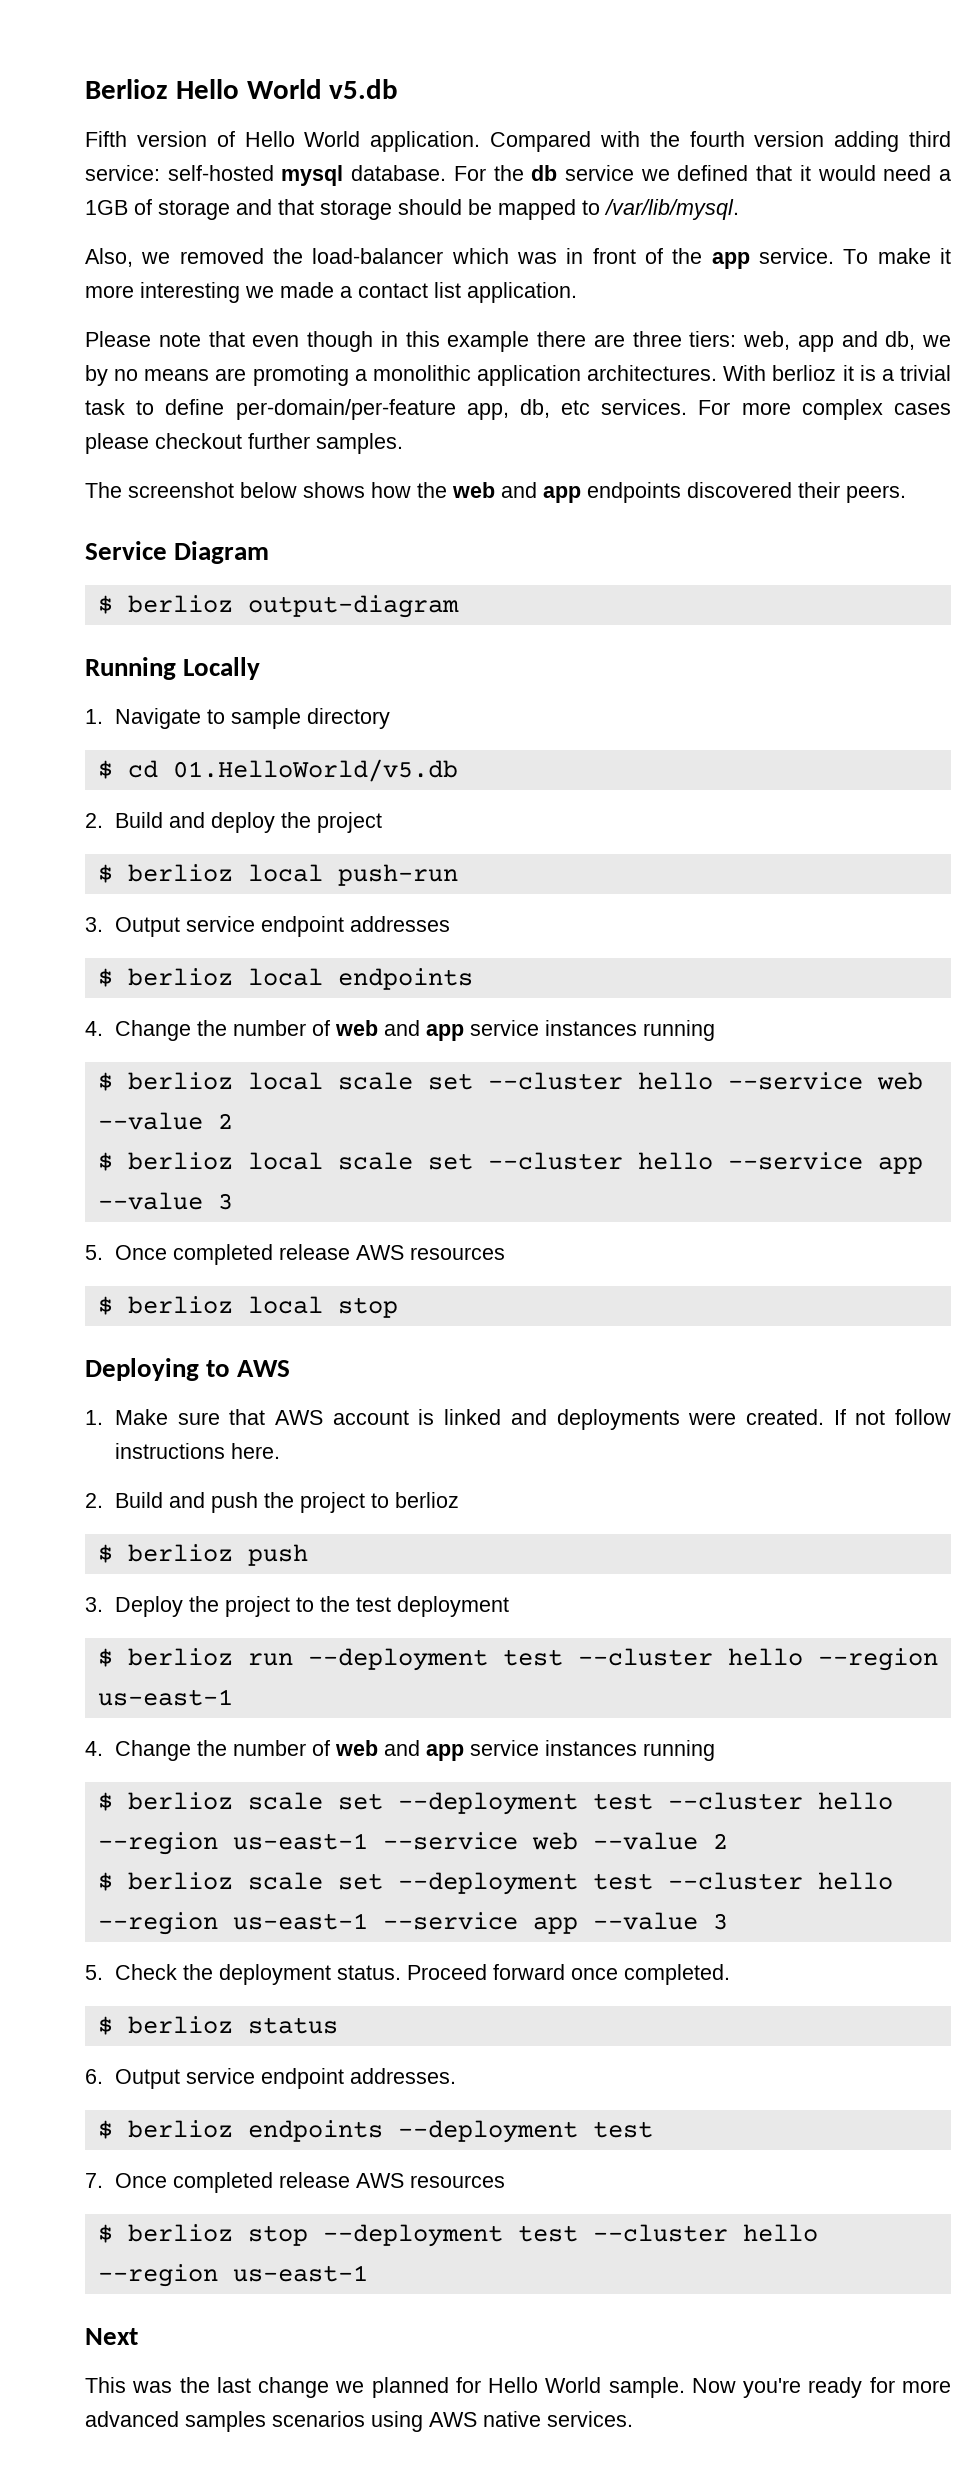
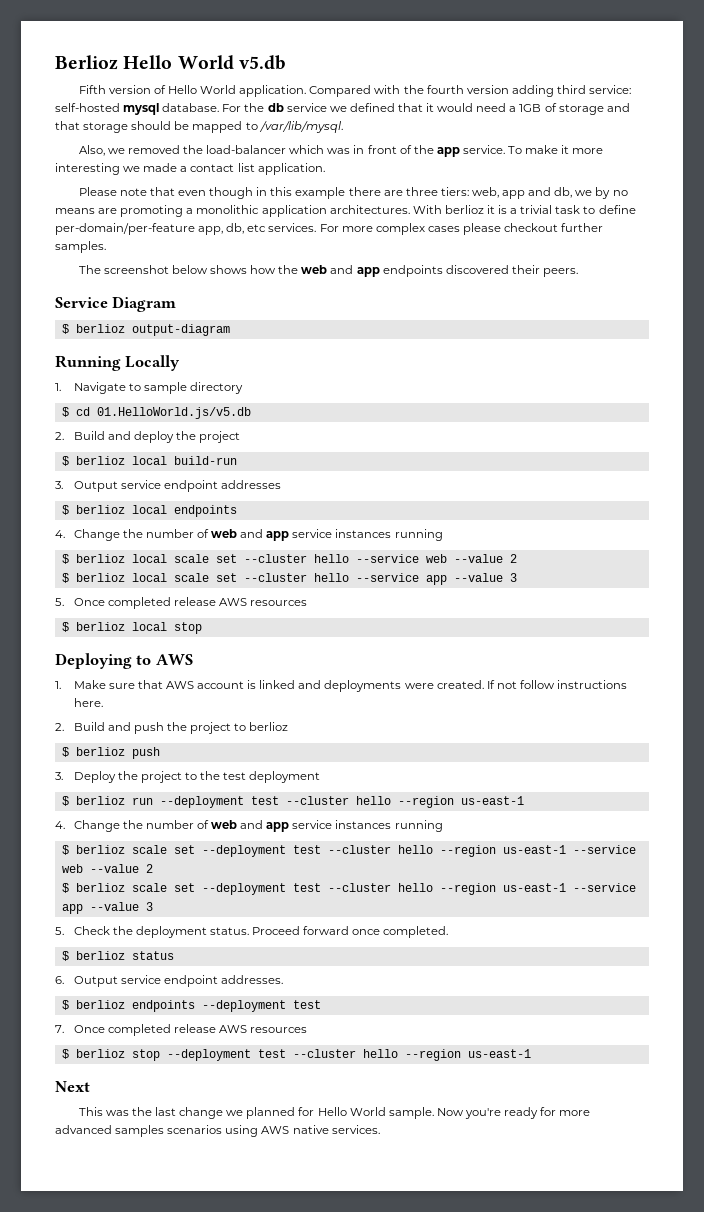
[172,759,458,782] 01.HelloWorld/v5.db -> [96,407,251,419] 01.HelloWorld.js/v5.db
[337,864,458,886] push-run -> [173,456,237,465] build-run

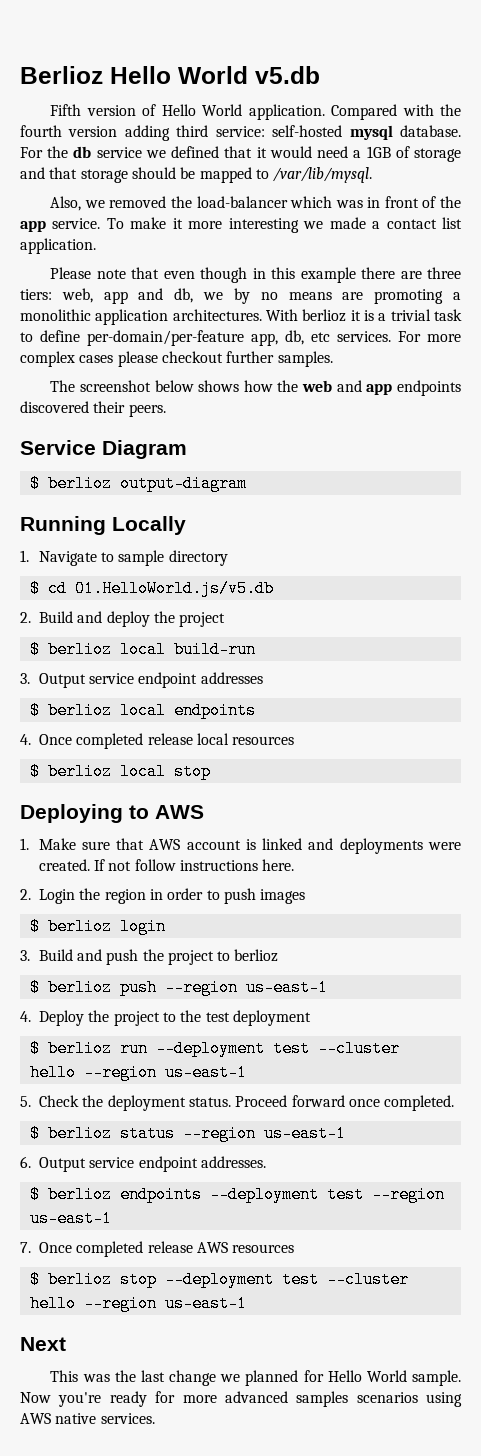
[73,529,443,541] [61,554,517,564] [61,573,517,585] [55,597,247,609] Change the number of web and app service instances running // $ berlioz local scale set --cluster hello --service web --value 2 // $ berlioz local scale set --cluster hello --service app --value 3 // 5. Once completed release AWS -> [39,733,229,749] Once completed release local
(64, 727) none -> [39,888,306,904] [29,918,166,935] [20,950,30,961] Login the region in order to push images // $ berlioz login // 3.
[55,772,63,780] // 3. -> [164,979,328,996] [20,1011,31,1022] --region us-east-1 // 4.
[55,820,443,832] [61,845,636,857] [61,864,153,873] [61,883,636,895] [61,902,153,914] // 4. Change the number of web and app service instances running // $ berlioz scale set --deployment test --cluster hello --region us-east-1 --service web --value 2 // $ berlioz scale set --deployment test --cluster hello --region us-east-1 --service app --value 3 -> (247, 1072) none
(174, 955) none -> [182,1125,346,1142] --region us-east-1
(321, 1004) none -> [371,1186,445,1203] [29,1210,112,1227] --region us-east-1

